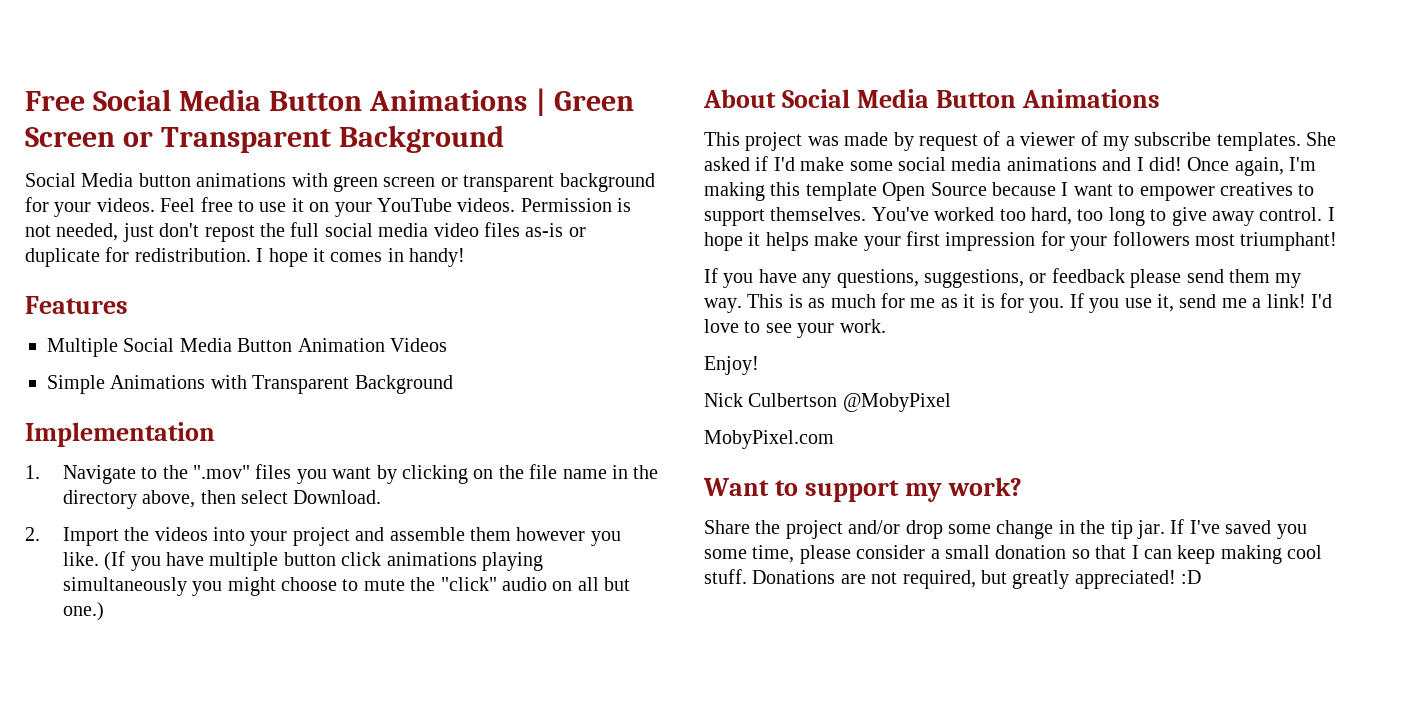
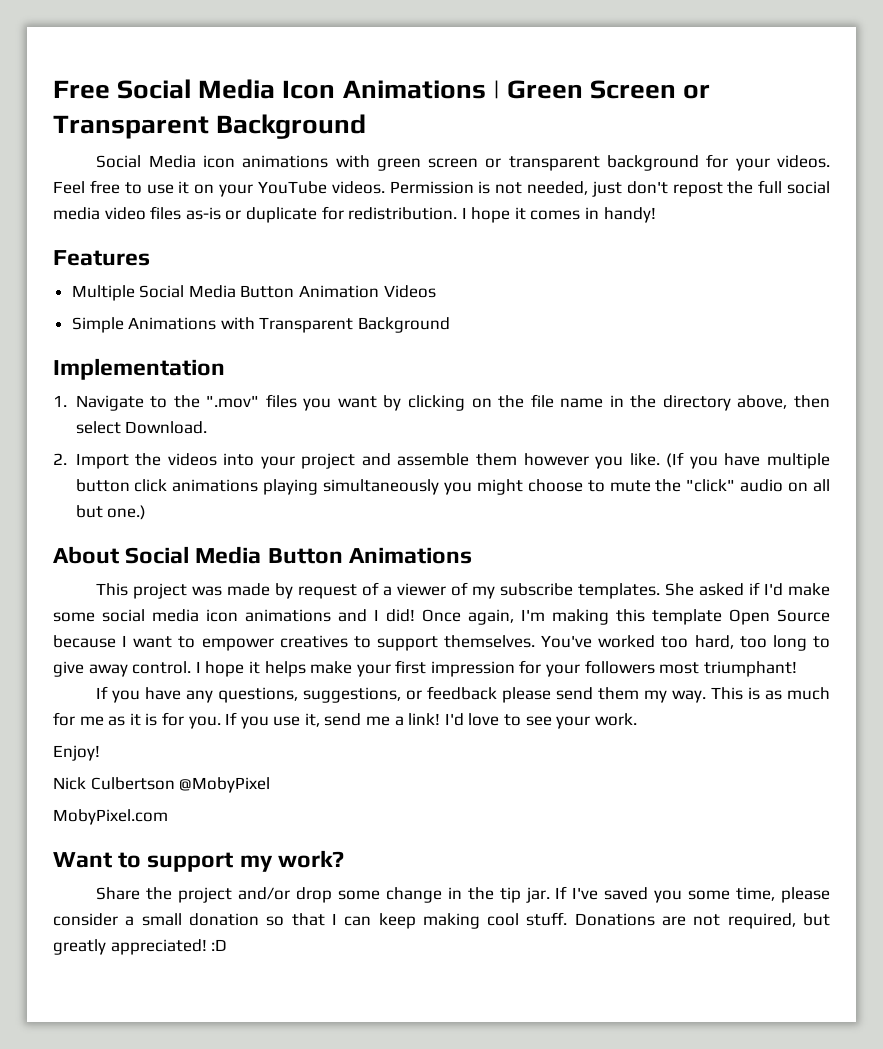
[269,91,363,111] Button -> [282,80,336,99] Icon
[138,173,191,187] button -> [202,155,235,168] icon
(1002, 164) none -> [206,609,238,622] icon

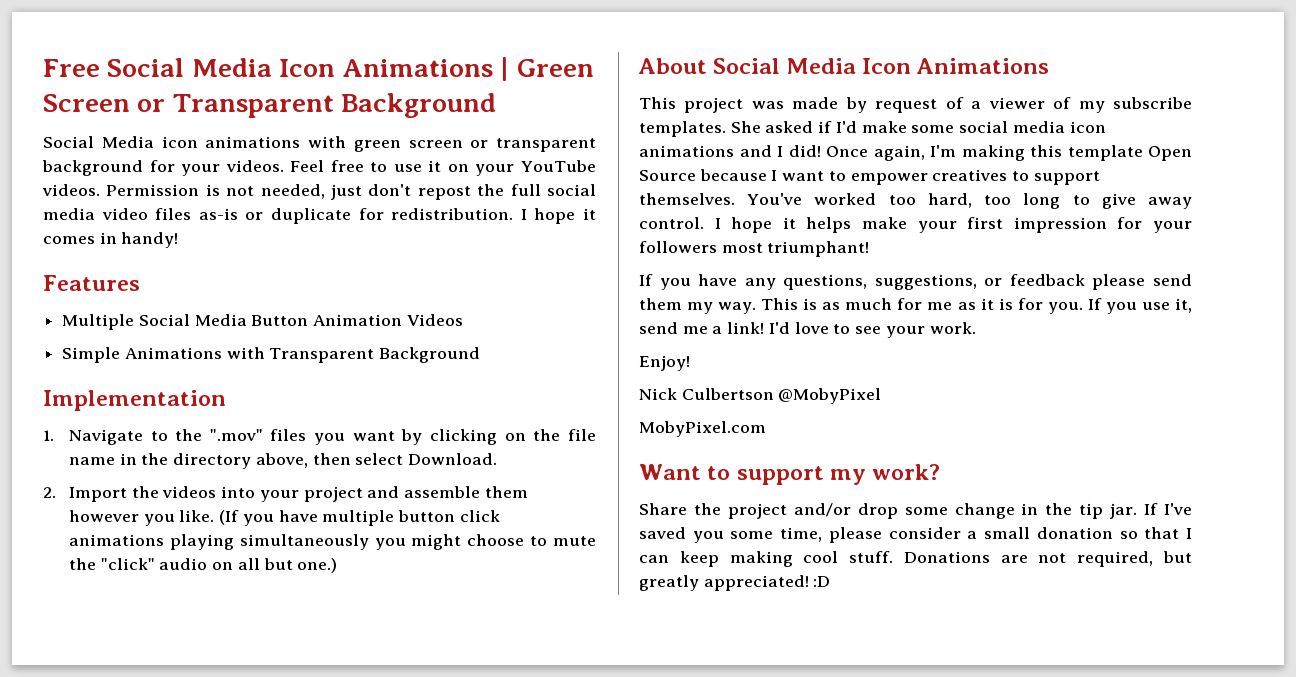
[267,548,343,564] Button -> [862,58,912,74] Icon

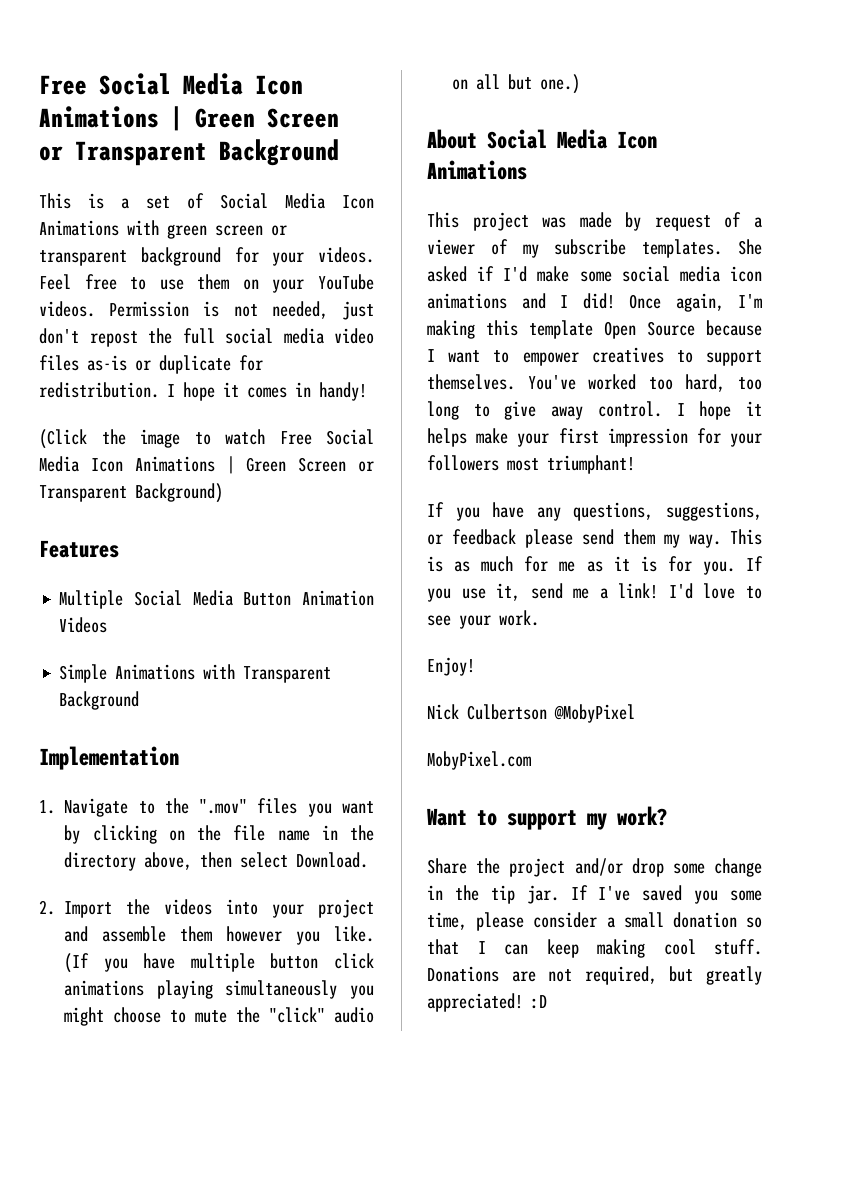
[43,136,301,148] Social Media icon animations -> [39,193,374,209] [39,220,119,236] This is a set of Social Media Icon Animations
[428,160,442,172] it -> [197,274,230,290] them
(179, 240) none -> [39,429,374,449] [39,456,374,474] [39,483,223,503] // (Click the image to watch Free Social Media Icon Animations | Green Screen or Transparent Background)

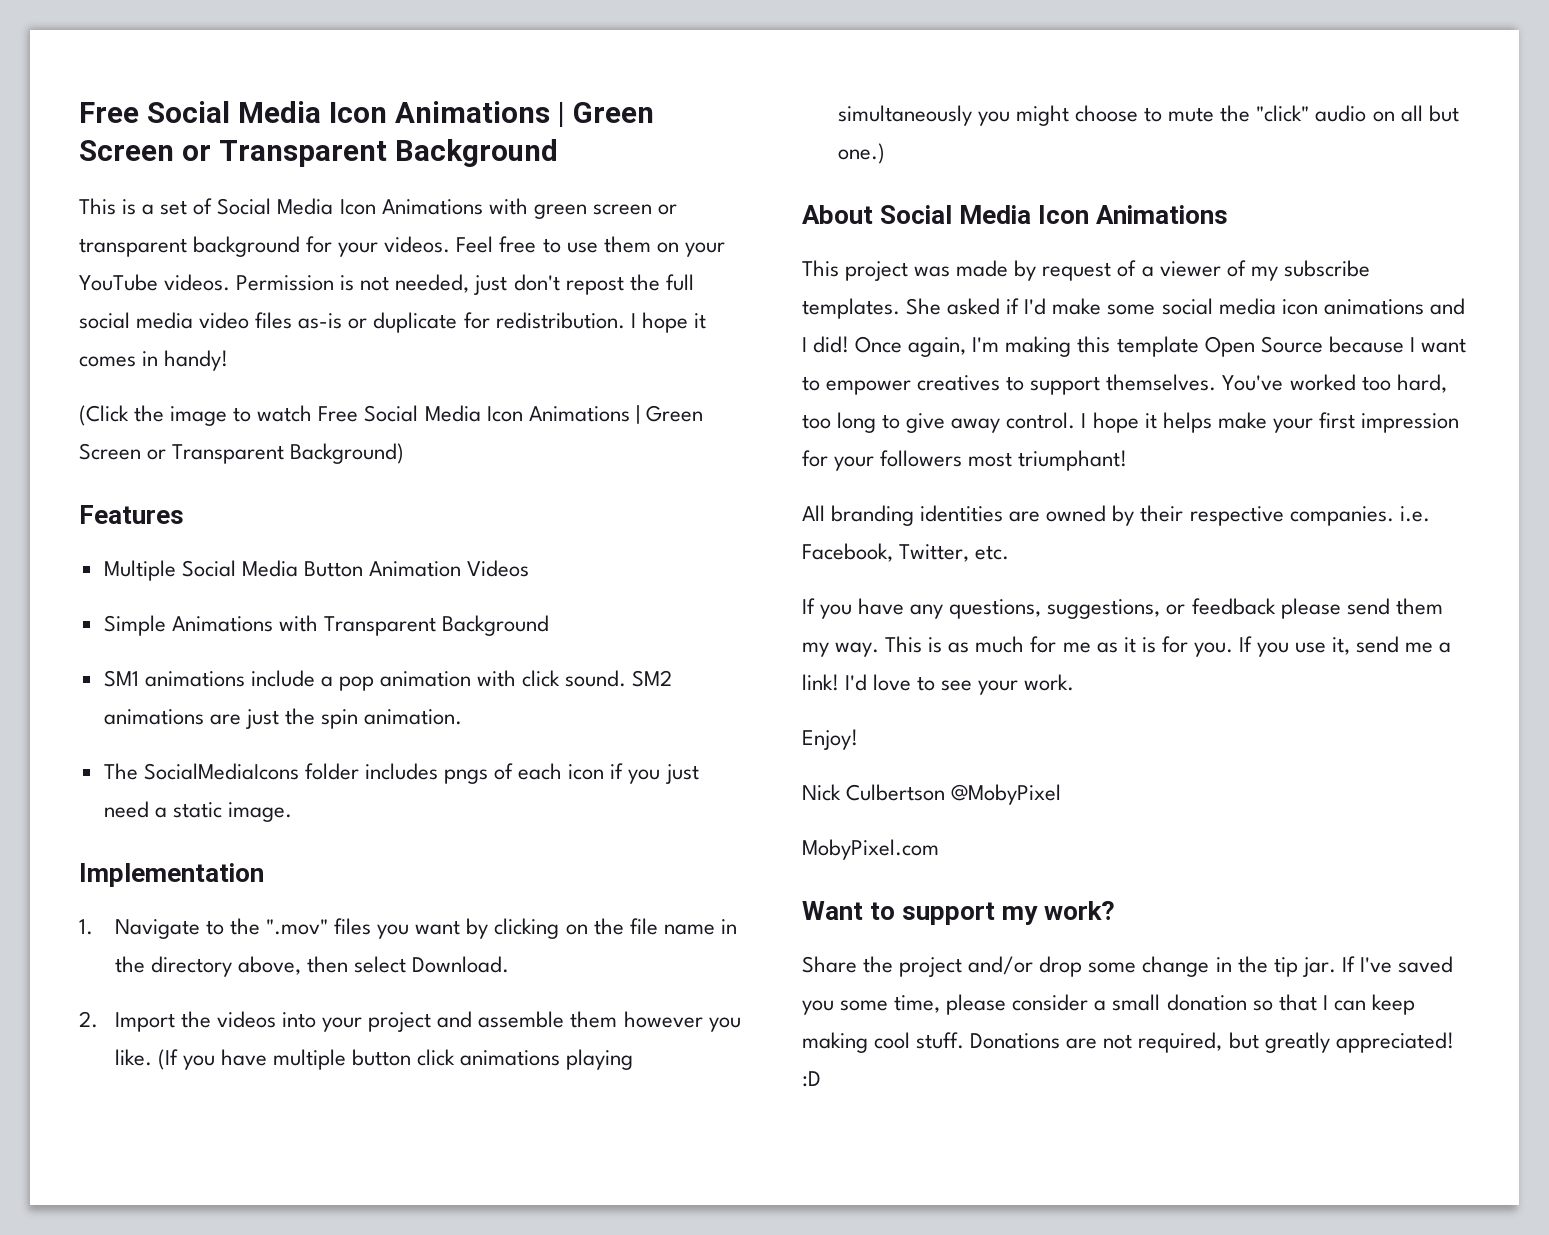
(140, 700) none -> [103,670,673,691] [103,708,463,729] [103,763,699,784] [103,801,292,822] // SM1 animations include a pop animation with click sound. SM2 animations are just the spin animation. // The SocialMediaIcons folder includes pngs of each icon if you just need a static image.
(635, 464) none -> [802,505,1430,526] [802,543,1010,562] // All branding identities are owned by their respective companies. i.e. Facebook, Twitter, etc.

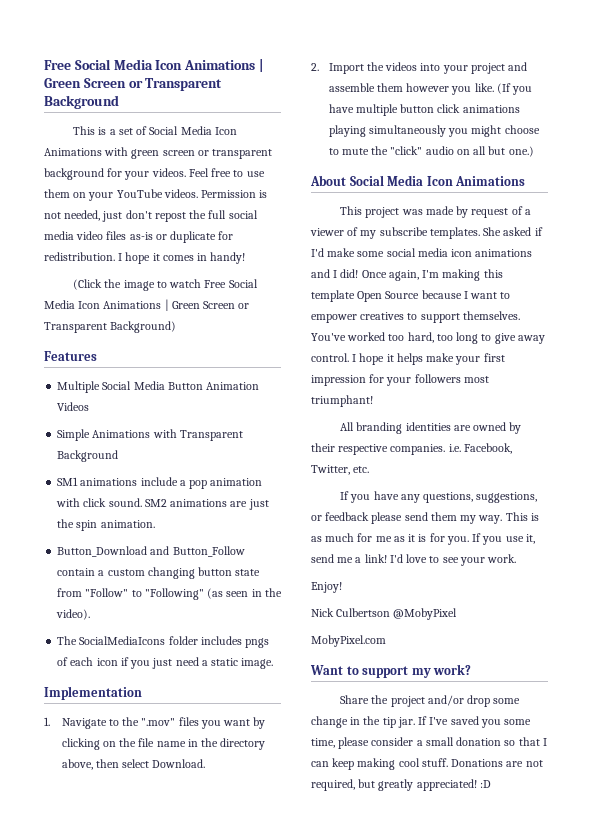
(463, 717) none -> [57,546,245,557] [57,567,261,579] [57,588,282,600] [56,609,91,620] // Button_Download and Button_Follow contain a custom changing button state from "Follow" to "Following" (as seen in the video).

